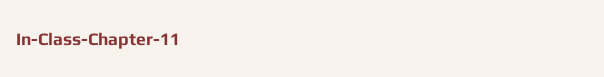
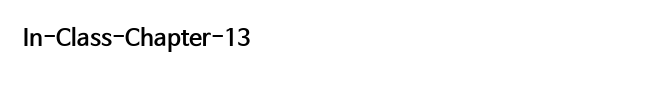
[16,32,180,49] In-Class-Chapter-11 -> [23,26,250,52] In-Class-Chapter-13

